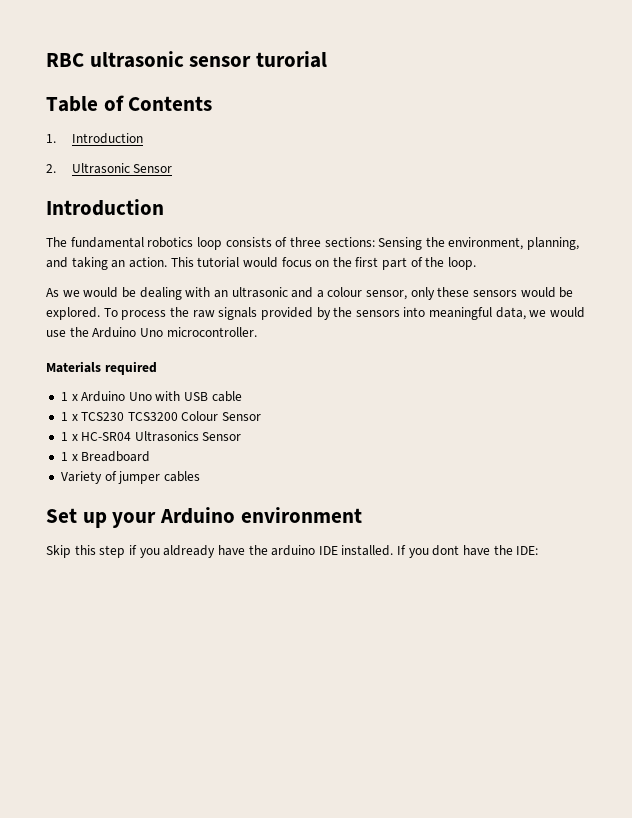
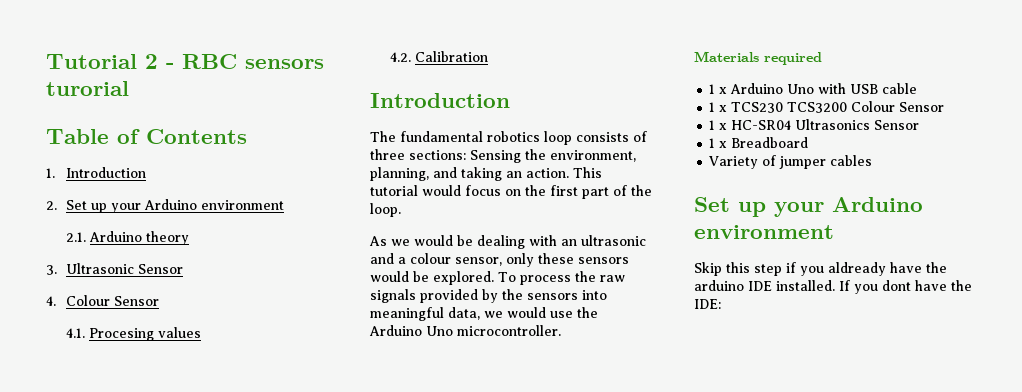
[46,51,252,68] RBC ultrasonic sensor -> [46,54,324,69] Tutorial 2 - RBC sensors
[71,163,173,174] Ultrasonic Sensor -> [66,199,285,213] [66,231,190,245] [46,263,184,275] [46,295,160,306] [66,327,202,341] [390,51,489,62] Set up your Arduino environment // 2.1. Arduino theory // 3. Ultrasonic Sensor // 4. Colour Sensor // 4.1. Procesing values // 4.2. Calibration

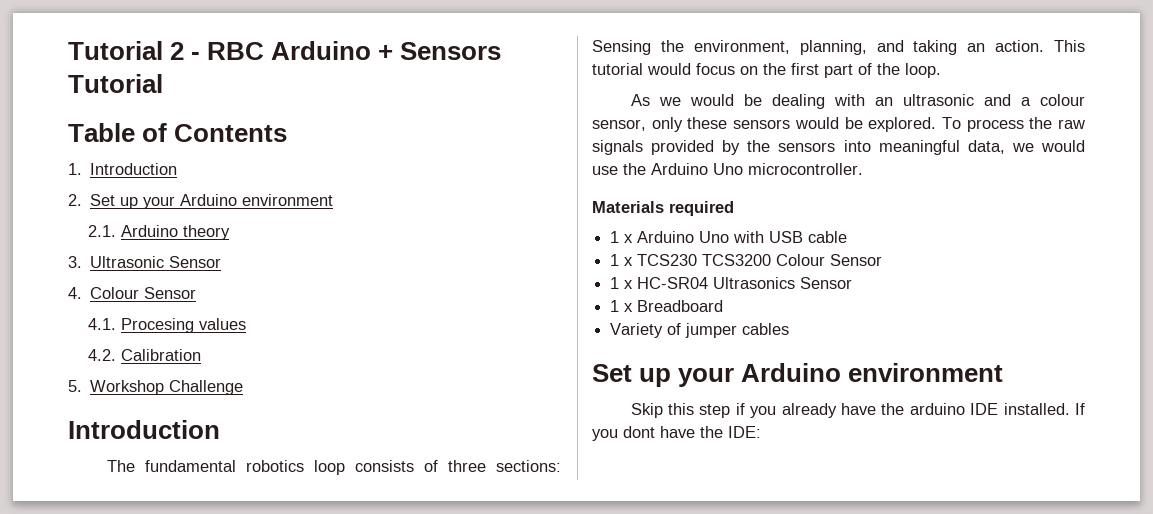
[245,59,324,69] [46,81,129,96] sensors turorial -> [271,41,502,60] [68,74,163,93] Arduino + Sensors Tutorial
(489, 56) none -> [68,380,244,395] // 5. Workshop Challenge
[828,262,886,276] aldready -> [781,403,837,418] already

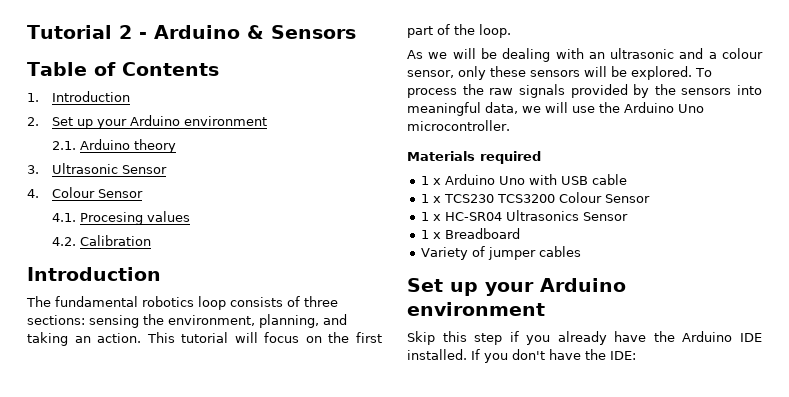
[207,41,394,60] RBC Arduino + -> [153,25,264,39] Arduino &
[68,74,163,93] Tutorial -> (356, 32) none
[68,380,244,395] // 5. Workshop Challenge -> (152, 240) none
[592,40,651,55] Sensing -> [89,315,139,328] sensing
[647,63,691,75] would -> [234,332,258,343] will
[689,94,734,106] would -> [452,48,476,59] will
[794,117,839,129] would -> [584,66,607,77] will
[1041,140,1085,152] would -> [545,102,568,113] will
[909,403,965,415] arduino -> [682,331,733,342] Arduino
[623,426,655,438] dont -> [512,349,545,360] don't

